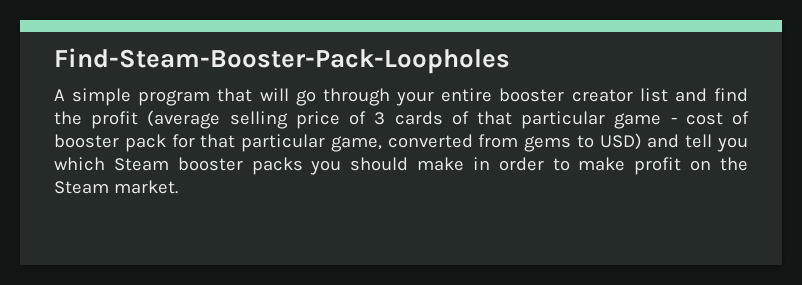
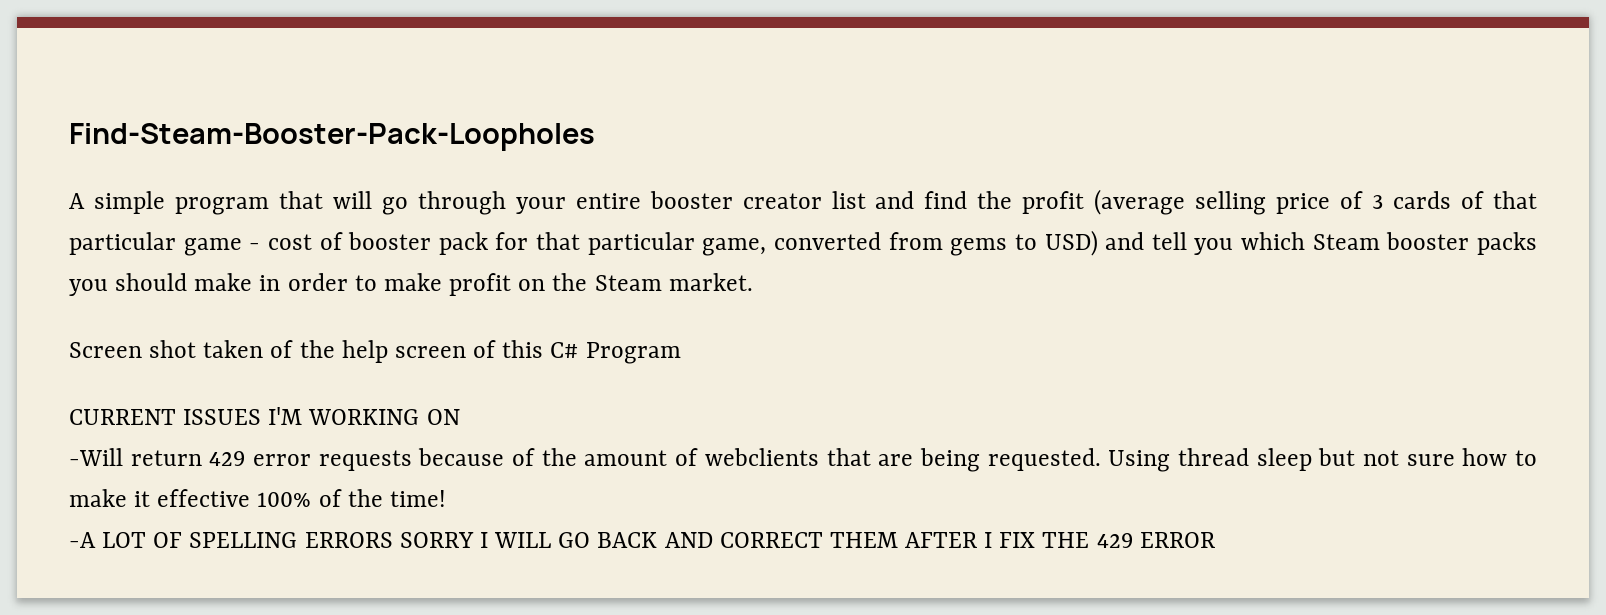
(178, 187) none -> [69,340,681,364] [69,407,460,425] [69,448,1538,472] [69,489,446,507] [69,532,1215,548] // Screen shot taken of the help screen of this C# Program // CURRENT ISSUES I'M WORKING ON // -Will return 429 error requests because of the amount of webclients that are being requested. Using thread sleep but not sure how to make it effective 100% of the time! // -A LOT OF SPELLING ERRORS SORRY I WILL GO BACK AND CORRECT THEM AFTER I FIX THE 429 ERROR

